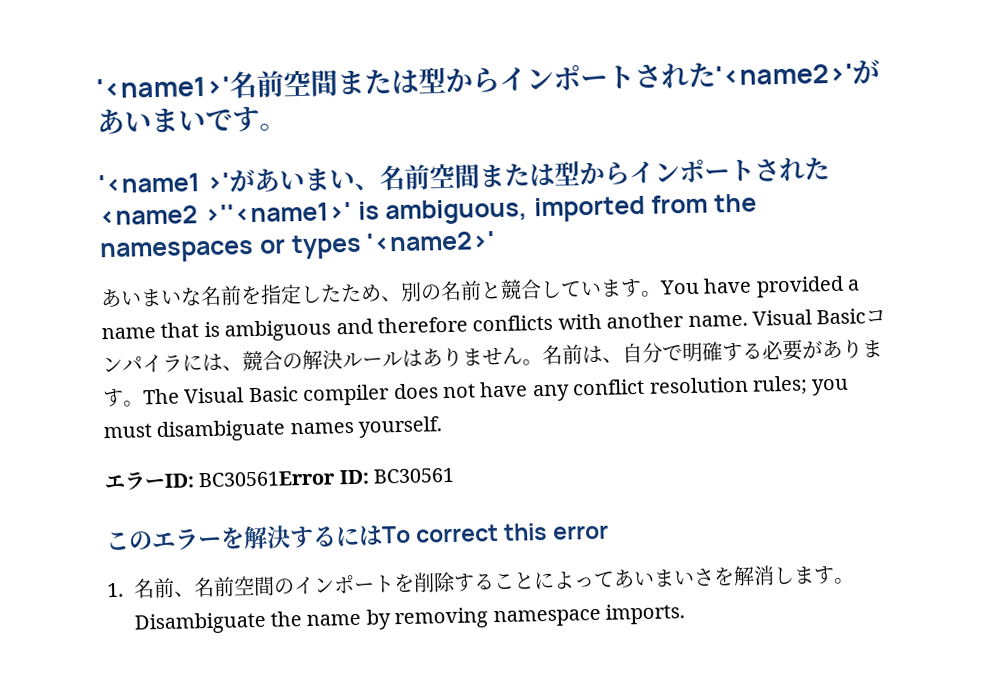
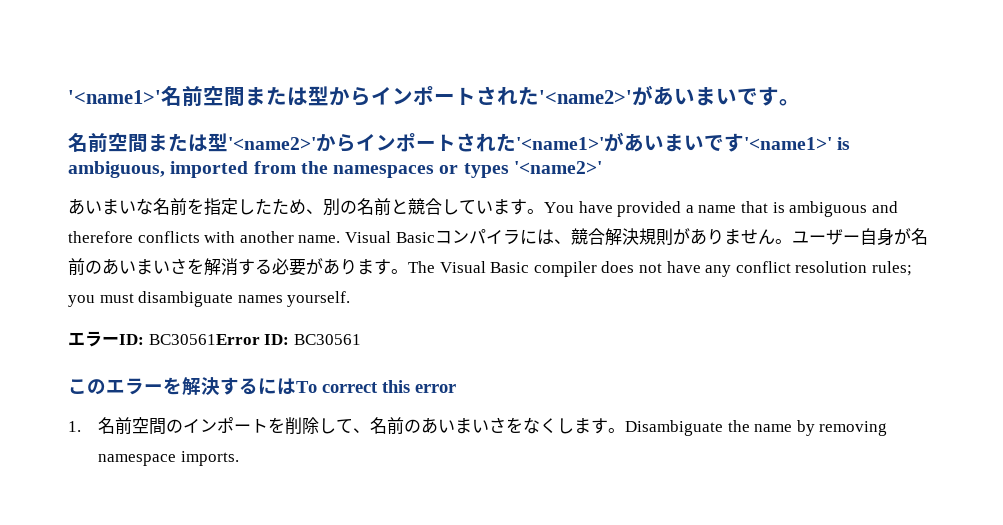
[98,157,830,194] [99,201,352,226] '<name1 >'があいまい、名前空間または型からインポートされた<name2 >''<name1>' -> [68,132,832,153] 名前空間または型'<name2>'からインポートされた'<name1>'があいまいです'<name1>'
[282,341,723,371] の解決ルールはありません。名前は、自分で明確 -> [604,228,928,246] [68,258,238,276] 解決規則がありません。ユーザー自身が名前のあいまいさを解消
[173,576,235,598] 、名前 -> (132, 426) none
[452,565,775,592] することによってあいまいさを解消 -> [318,417,557,435] して、名前のあいまいさをなく

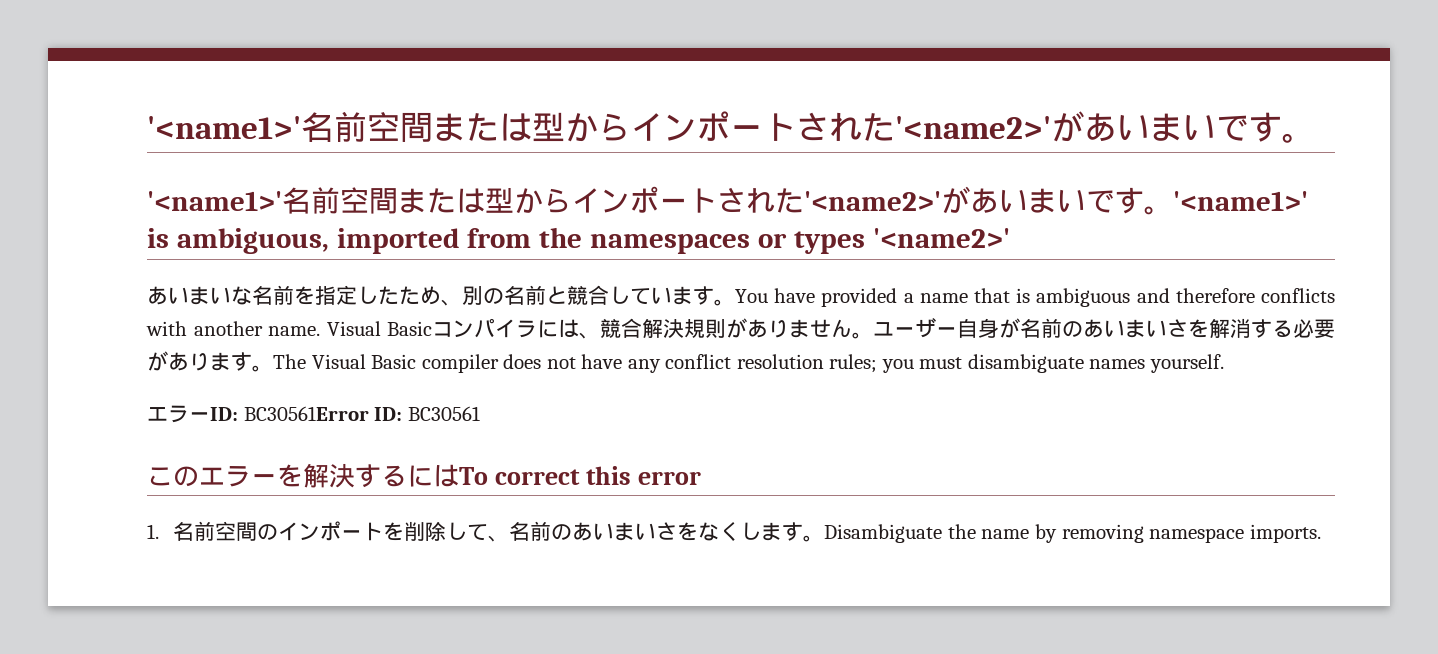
[68,132,744,153] 名前空間または型'<name2>'からインポートされた'<name1>'があいまいです -> [147,186,1173,215] '<name1>'名前空間または型からインポートされた'<name2>'があいまいです。

